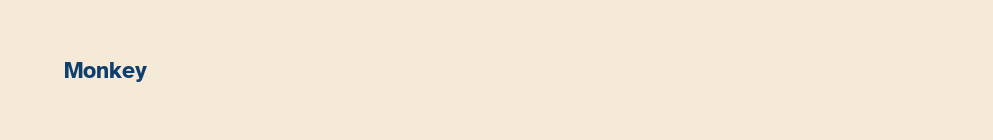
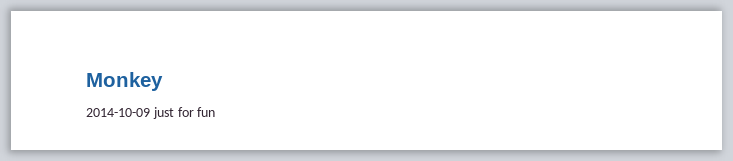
(147, 72) none -> [86,107,216,119] // 2014-10-09 just for fun

